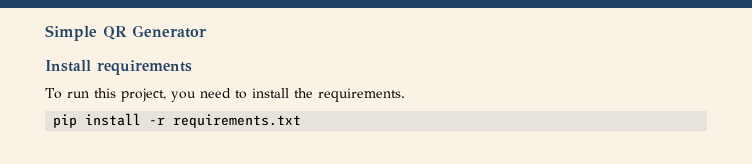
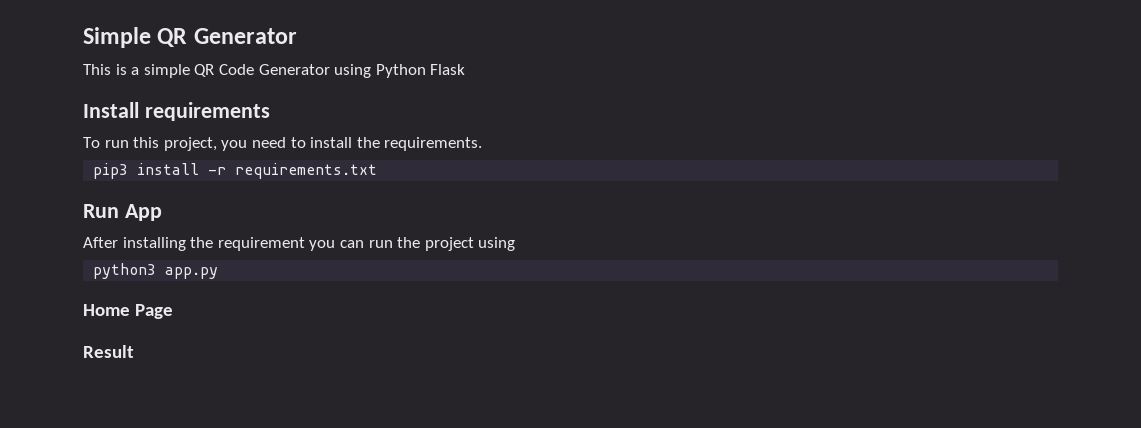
(207, 31) none -> [83,64,466,78] // This is a simple QR Code Generator using Python Flask
[53,114,78,128] pip -> [93,163,129,179] pip3
(302, 121) none -> [83,204,162,221] [83,237,516,251] [93,263,219,279] [83,304,174,319] [83,345,134,358] // Run App // After installing the requirement you can run the project using // python3 app.py // Home Page // Result

